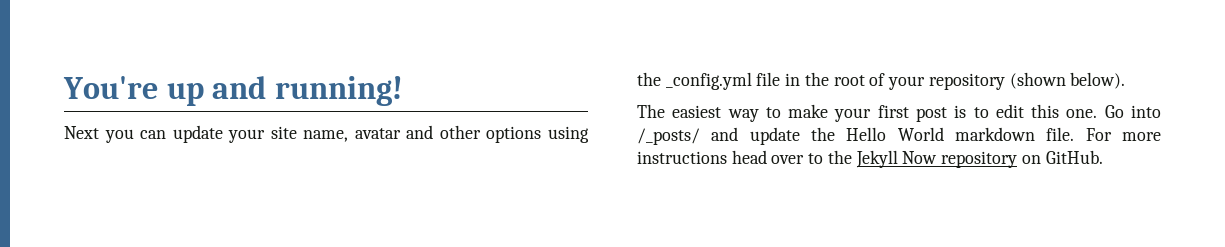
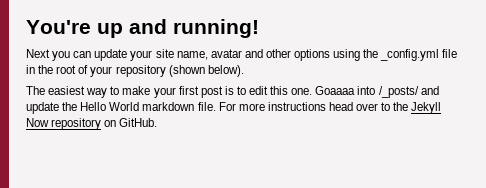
[1104,105,1124,118] Go -> [315,86,356,95] Goaaaa

